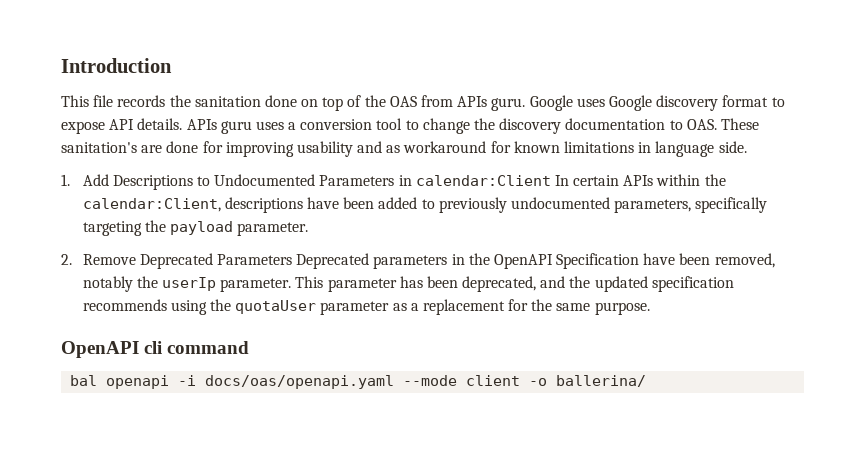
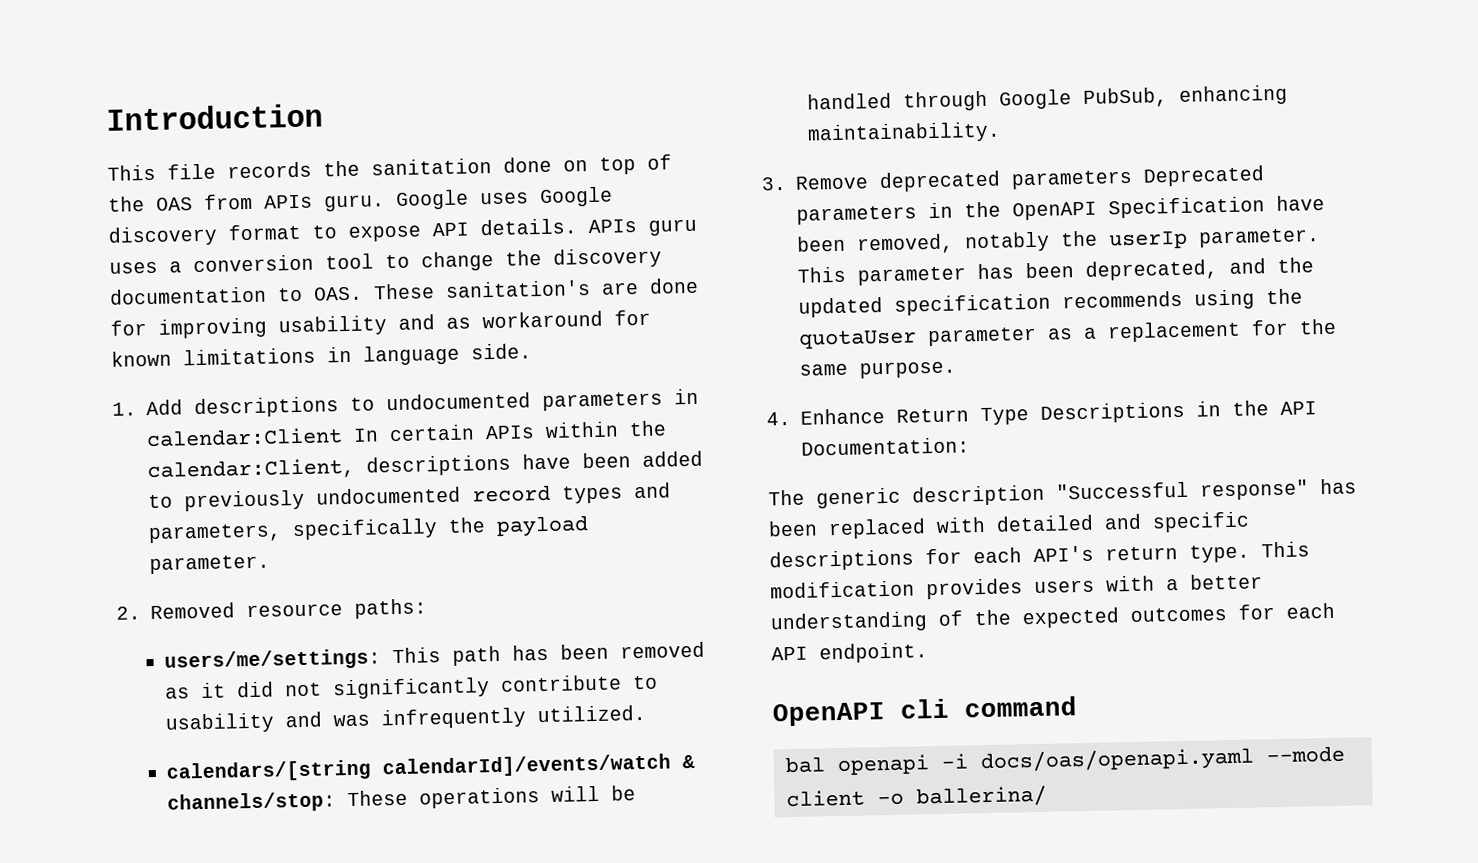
[112,174,395,190] Descriptions to Undocumented Parameters -> [193,391,663,419] descriptions to undocumented parameters
(610, 203) none -> [471,482,671,504] record types and
[82,221,142,236] targeting -> (438, 529) none
[82,253,293,269] Remove Deprecated Parameters -> [149,598,427,620] [164,641,706,672] [165,674,659,700] [165,704,647,734] [166,753,696,783] [167,785,637,814] [807,84,1289,112] [807,121,1002,145] [761,169,1133,193] Removed resource paths: // users/me/settings: This path has been removed as it did not significantly contribute to usability and was infrequently utilized. // calendars/[string calendarId]/events/watch & channels/stop: These operations will be handled through Google PubSub, enhancing maintainability. // 3. Remove deprecated parameters
(650, 308) none -> [766,400,1317,426] [800,437,970,456] [768,478,1357,509] [768,511,1250,540] [769,541,1310,572] [770,573,1263,600] [770,602,1335,634] [771,642,928,664] // 4. Enhance Return Type Descriptions in the API Documentation: // The generic description "Successful response" has been replaced with detailed and specific descriptions for each API's return type. This modification provides users with a better understanding of the expected outcomes for each API endpoint.

